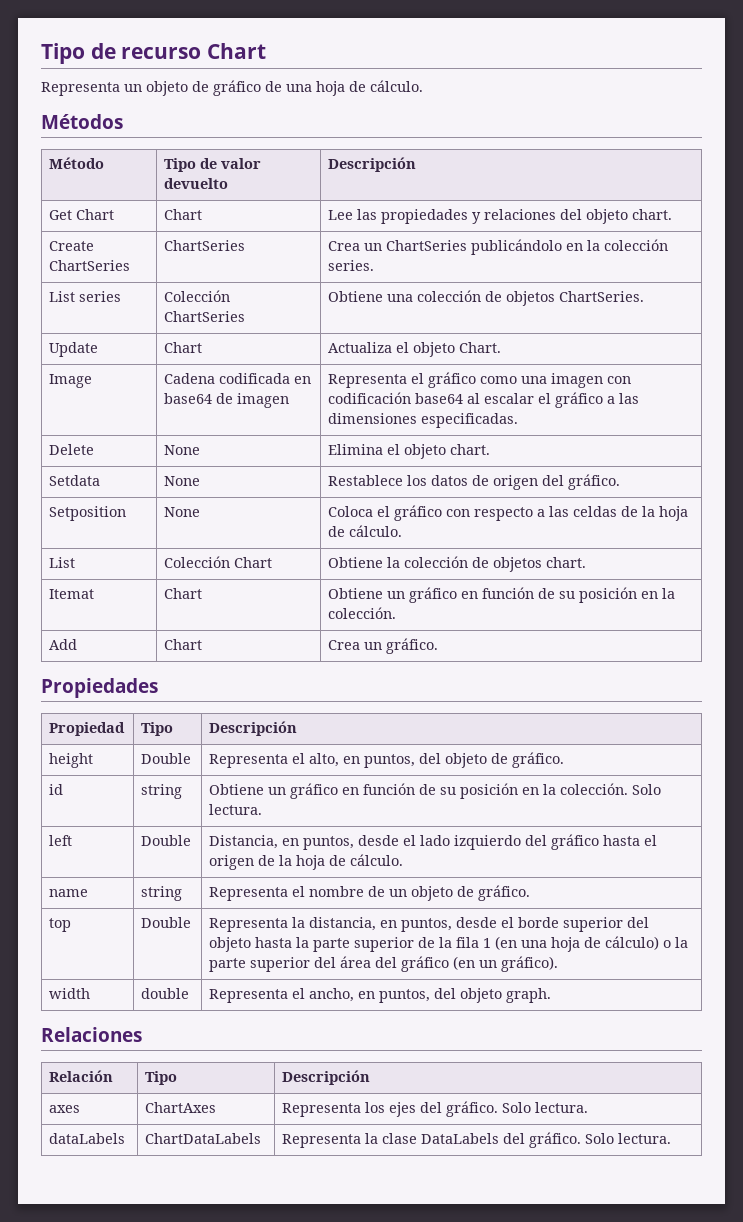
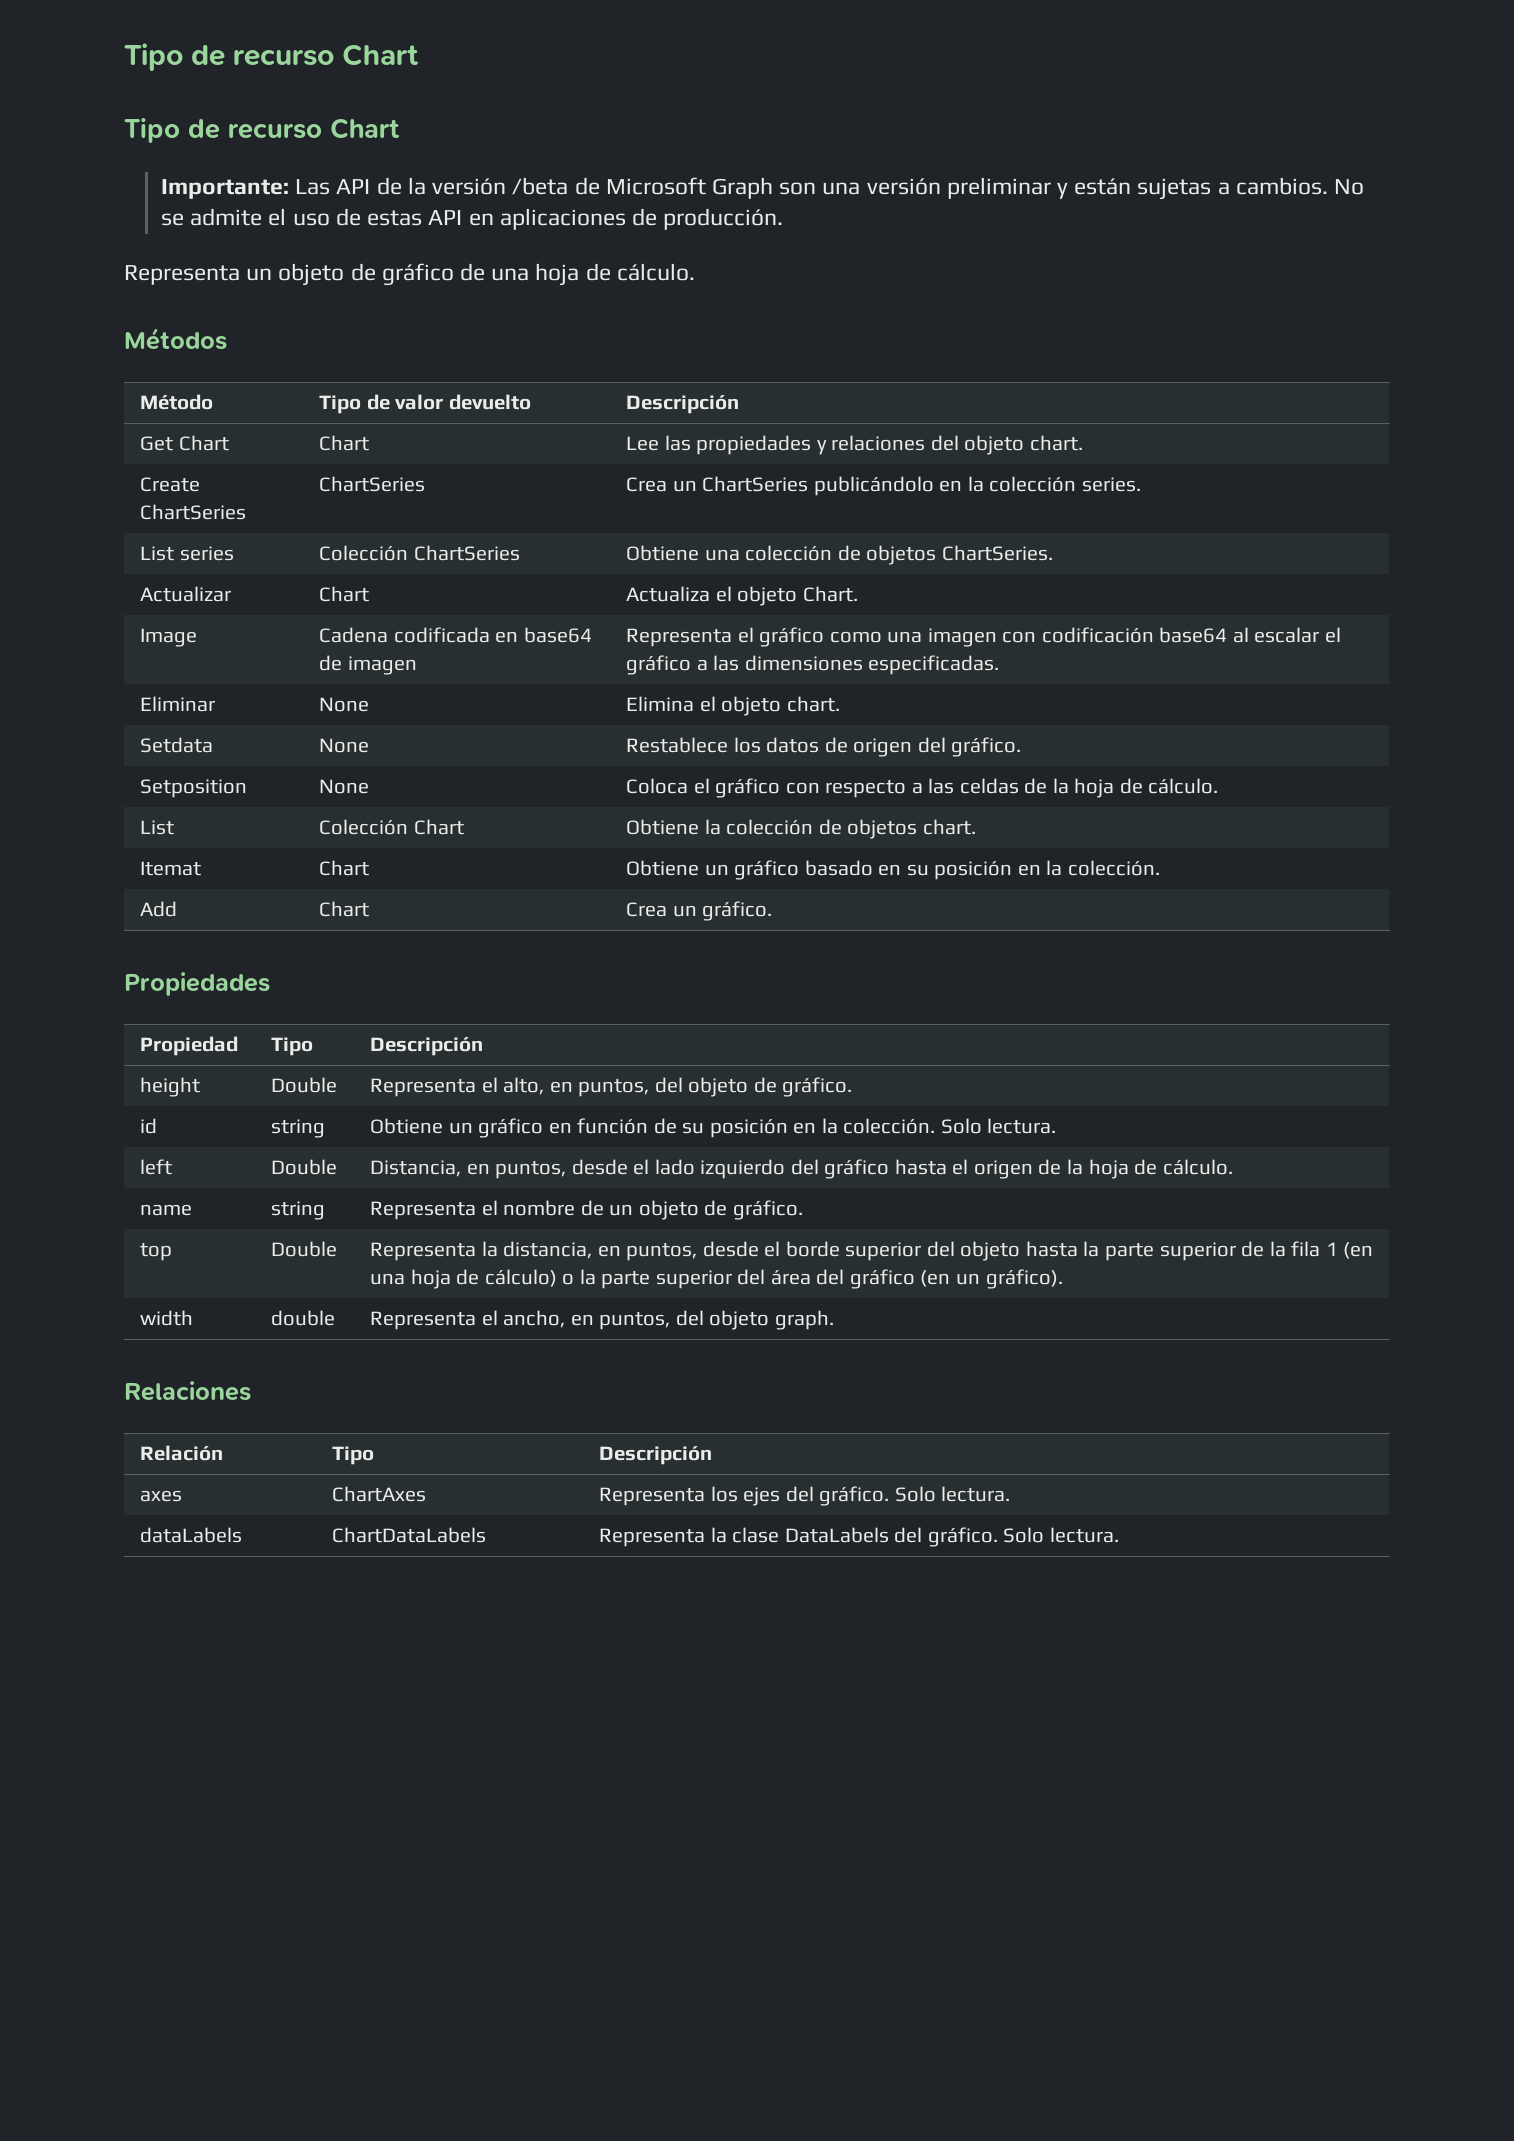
[41,43,266,64] Tipo de recurso Chart -> [124,43,420,71] [124,118,400,143] [161,177,1365,200] [161,208,784,230] Tipo de recurso Chart // Tipo de recurso Chart // Importante: Las API de la versión /beta de Microsoft Graph son una versión preliminar y están sujetas a cambios. No se admite el uso de estas API en aplicaciones de producción.
[49,342,99,357] Update -> [140,586,232,602] Actualizar
[49,444,95,455] Delete -> [140,696,216,712] Eliminar
[461,587,556,599] en función de -> [804,860,902,876] basado en

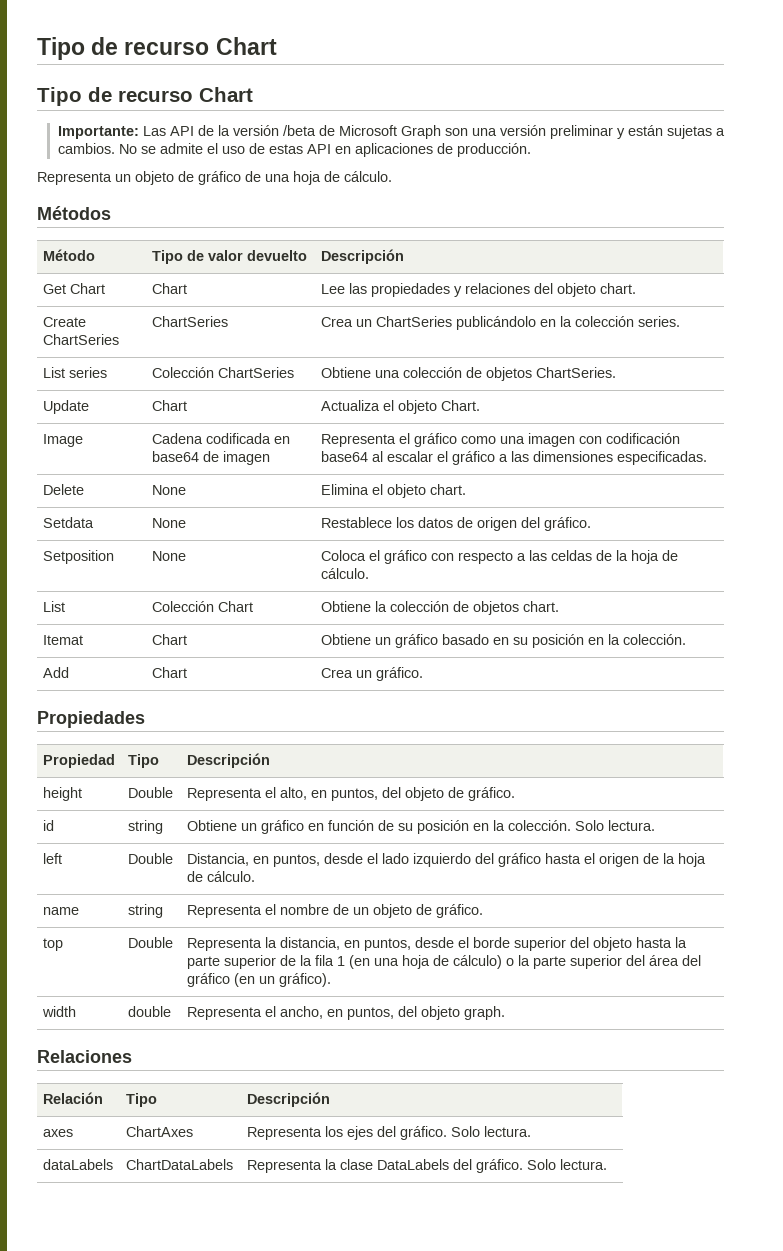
[140,586,232,602] Actualizar -> [43,400,90,414] Update
[140,696,216,712] Eliminar -> [43,484,85,495] Delete

